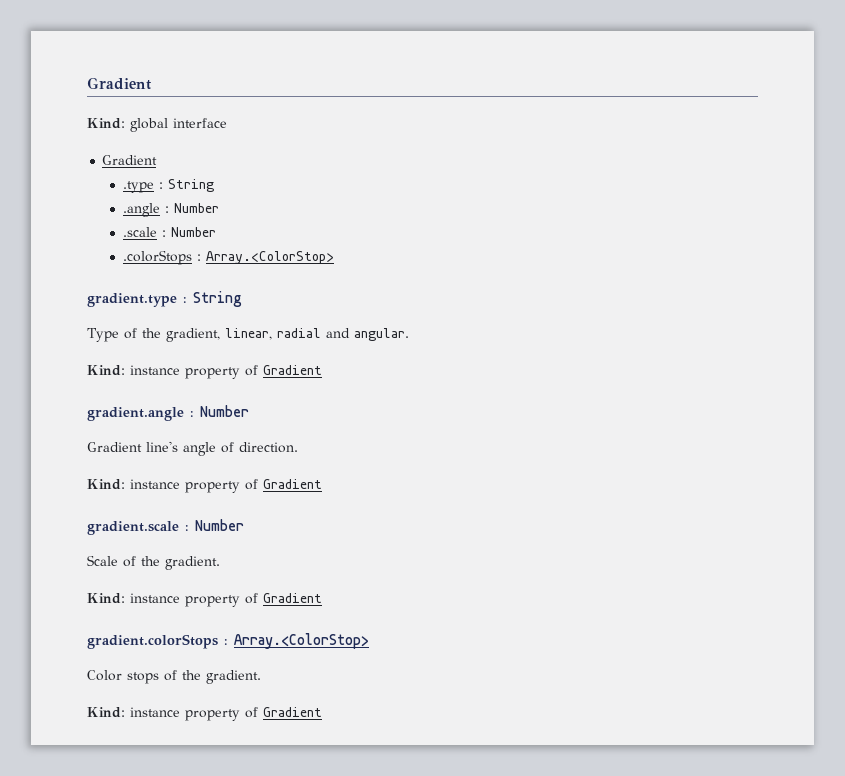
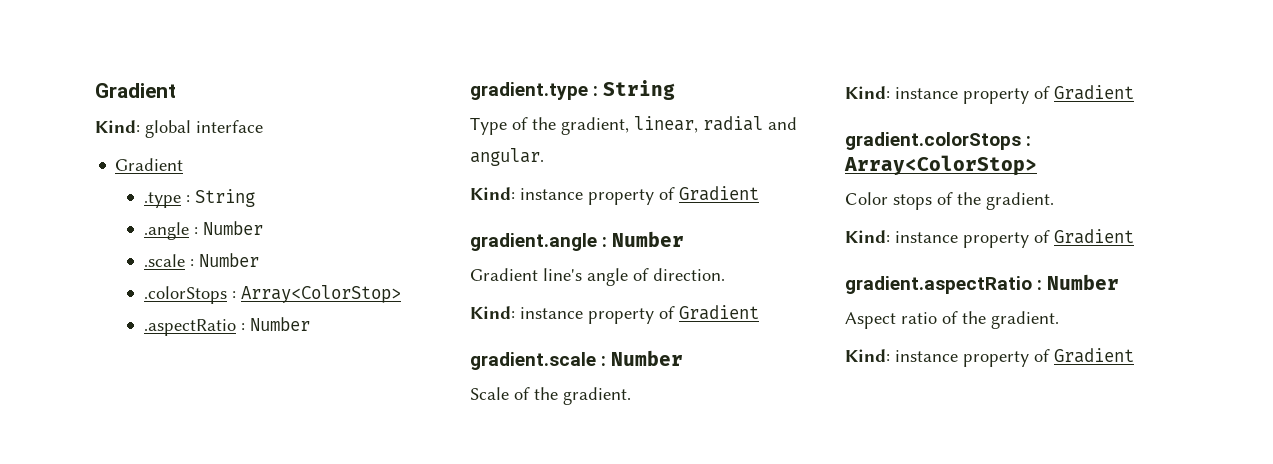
[205,251,334,264] Array.<ColorStop> -> [240,285,401,303] [143,317,310,336] Array<ColorStop> // .aspectRatio : Number
[234,633,369,649] Array.<ColorStop> -> [844,155,1037,176] Array<ColorStop>
(322, 712) none -> [845,274,1120,294] [845,311,1059,329] [845,348,1134,367] // gradient.aspectRatio : Number // Aspect ratio of the gradient. // Kind: instance property of Gradient

